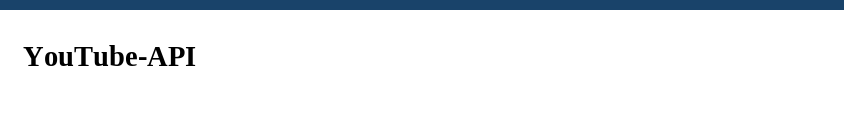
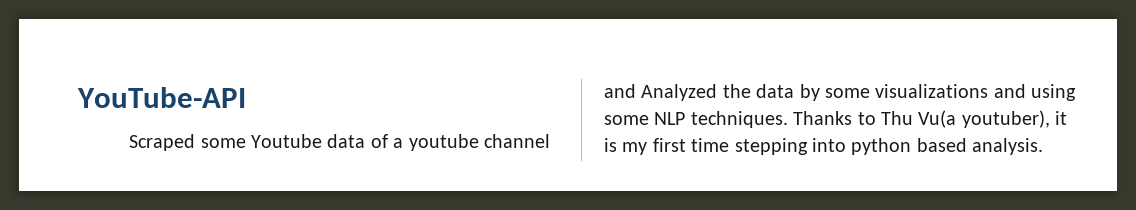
(196, 55) none -> [129,134,550,151] [604,84,1077,101] [604,110,1068,128] [604,138,1044,155] // Scraped some Youtube data of a youtube channel and Analyzed the data by some visualizations and using some NLP techniques. Thanks to Thu Vu(a youtuber), it is my first time stepping into python based analysis.

